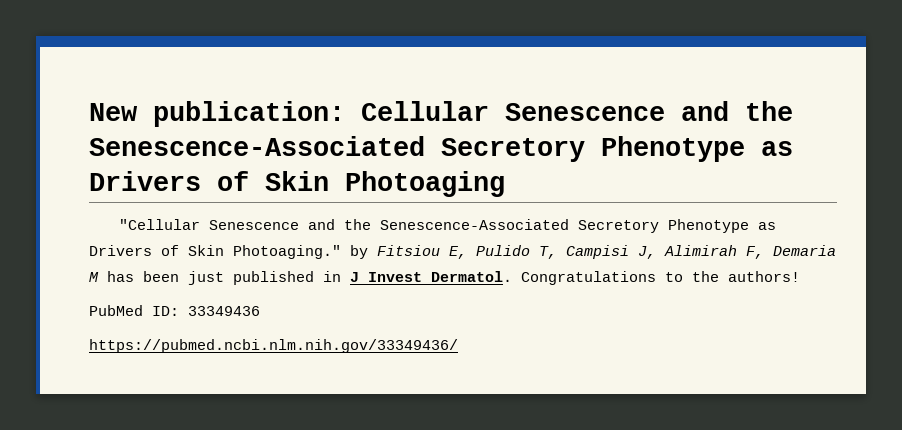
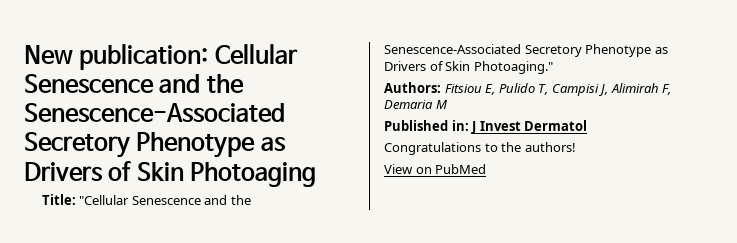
(505, 184) none -> [41,194,76,205] Title:
[350,245,368,259] by -> [384,82,441,93] // Authors:
[107,271,341,285] has been just published in -> [384,120,469,131] // Published in:
[431,271,512,282] Dermatol. -> [524,120,588,131] Dermatol //
[89,305,260,316] [89,339,458,353] PubMed ID: 33349436 // https://pubmed.ncbi.nlm.nih.gov/33349436/ -> [384,164,487,174] View on PubMed

